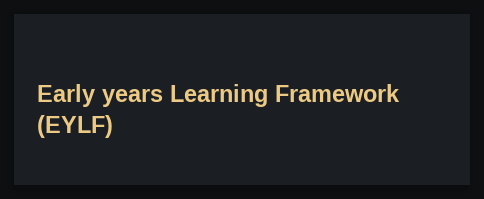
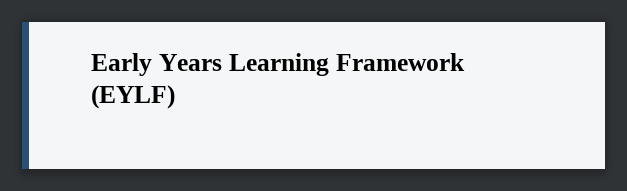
[102,89,163,107] years -> [158,54,222,71] Years

